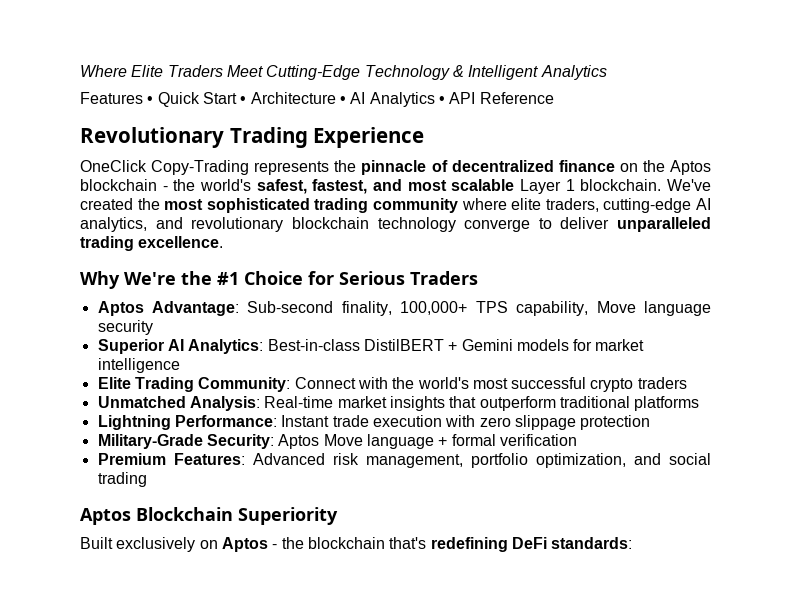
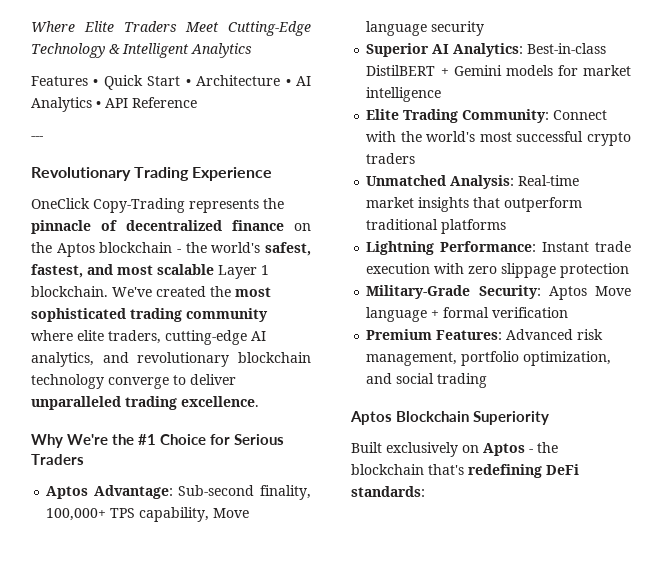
(554, 98) none -> [31,136,43,140] // ---

